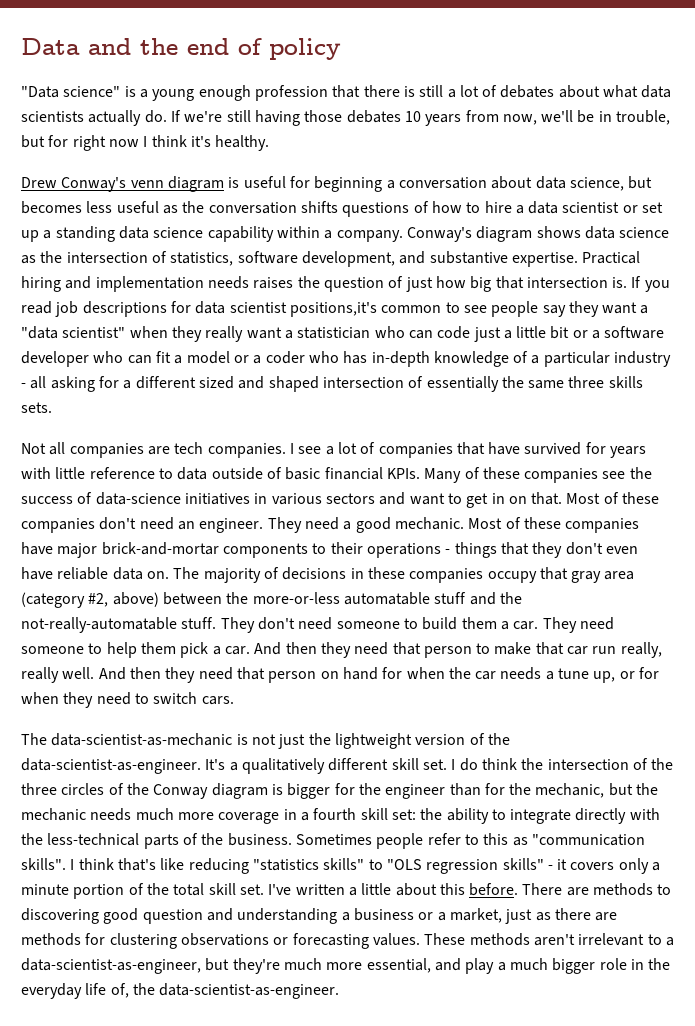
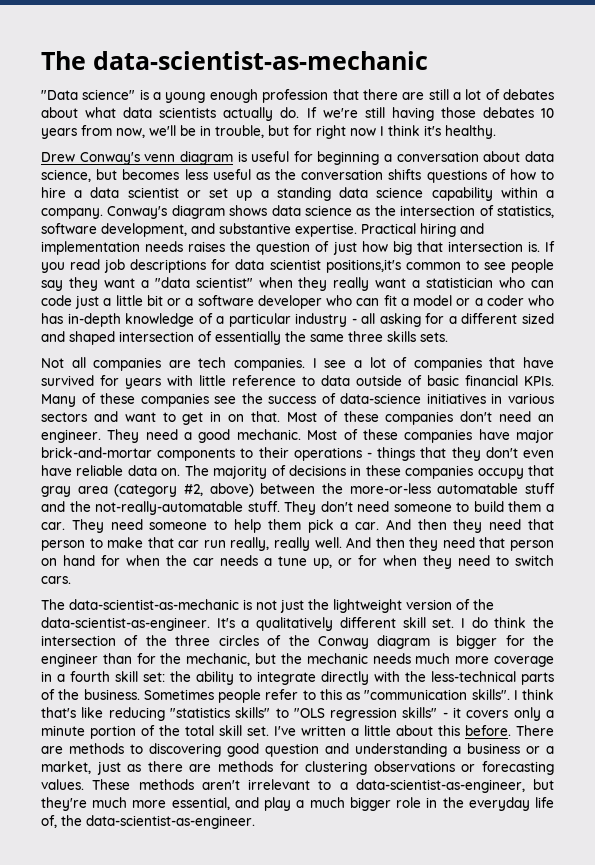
[21,38,341,60] Data and the end of policy -> [41,51,428,70] The data-scientist-as-mechanic
[403,86,415,97] is -> [402,92,425,100] are

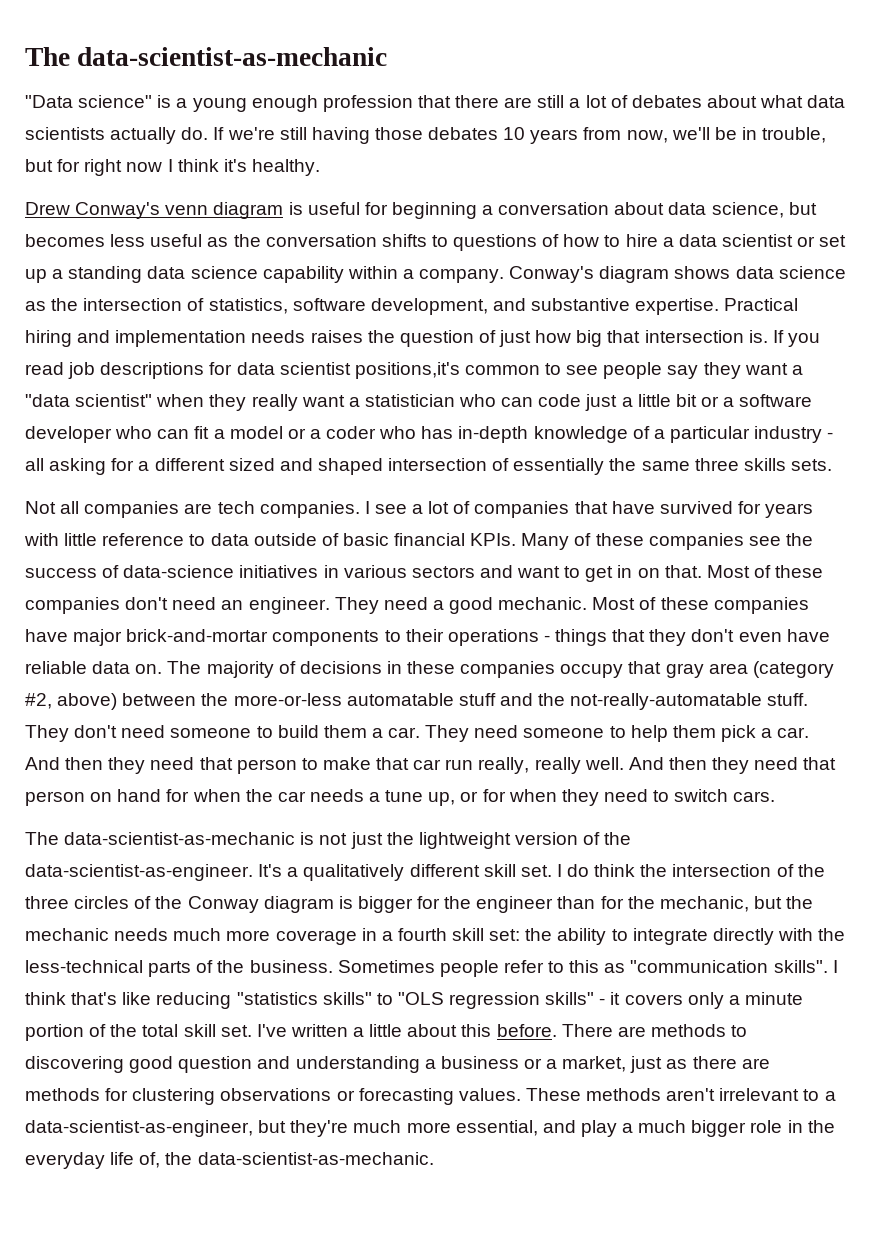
(422, 174) none -> [431,235,448,247] to
[86,815,255,829] data-scientist-as-engineer. -> [197,1152,434,1165] data-scientist-as-mechanic.

